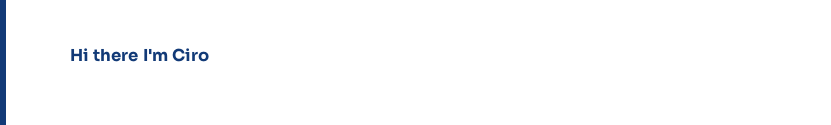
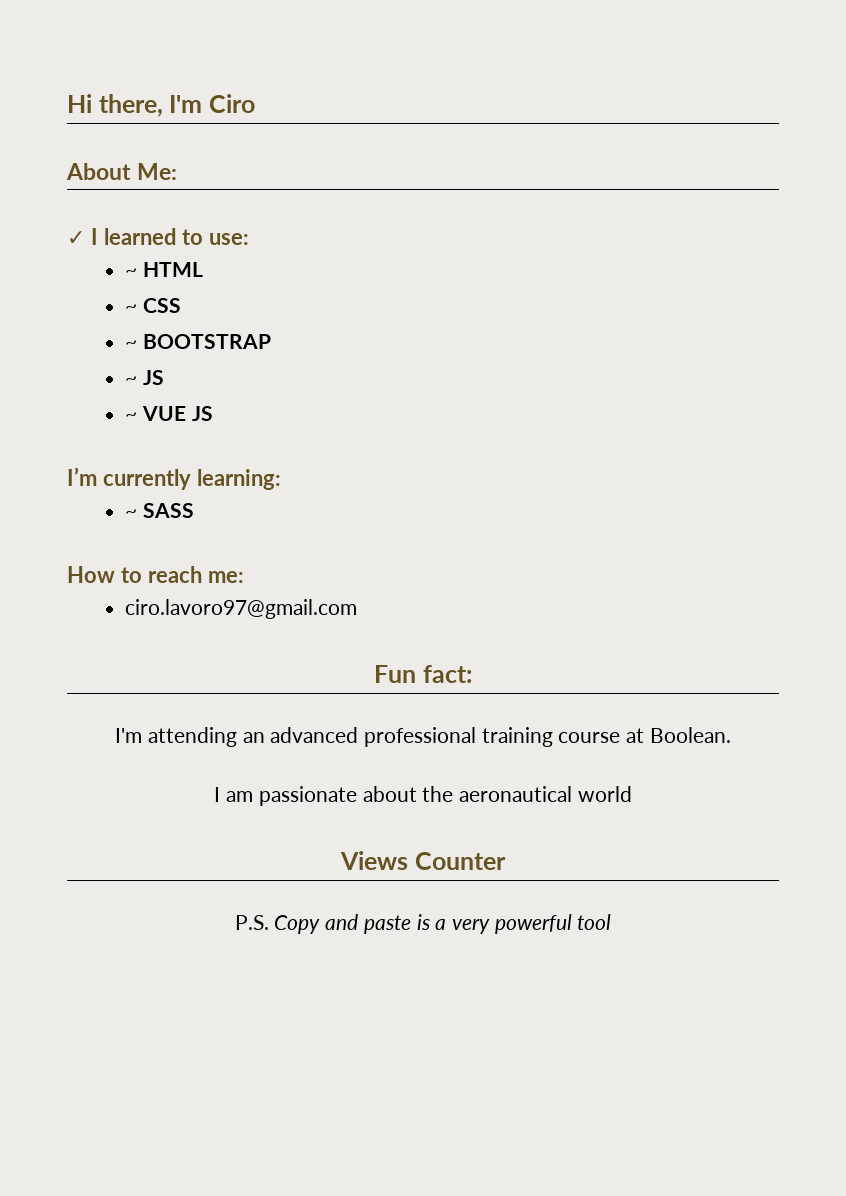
[93,48,139,62] there -> [98,94,163,117] there,
(210, 55) none -> [66,163,178,180] [67,228,249,245] [125,262,203,277] [125,298,181,313] [125,334,271,349] [125,370,164,385] [125,406,213,421] [67,467,281,490] [125,503,194,518] [67,566,244,583] [125,599,358,619] [374,665,472,683] [115,727,731,747] [214,786,632,806] [340,851,506,870] [234,914,612,934] // About Me: // ✓ I learned to use: // ~ HTML // ~ CSS // ~ BOOTSTRAP // ~ JS // ~ VUE JS // I’m currently learning: // ~ SASS // How to reach me: // ciro.lavoro97@gmail.com // Fun fact: // I'm attending an advanced professional training course at Boolean. // I am passionate about the aeronautical world // Views Counter // P.S. Copy and paste is a very powerful tool

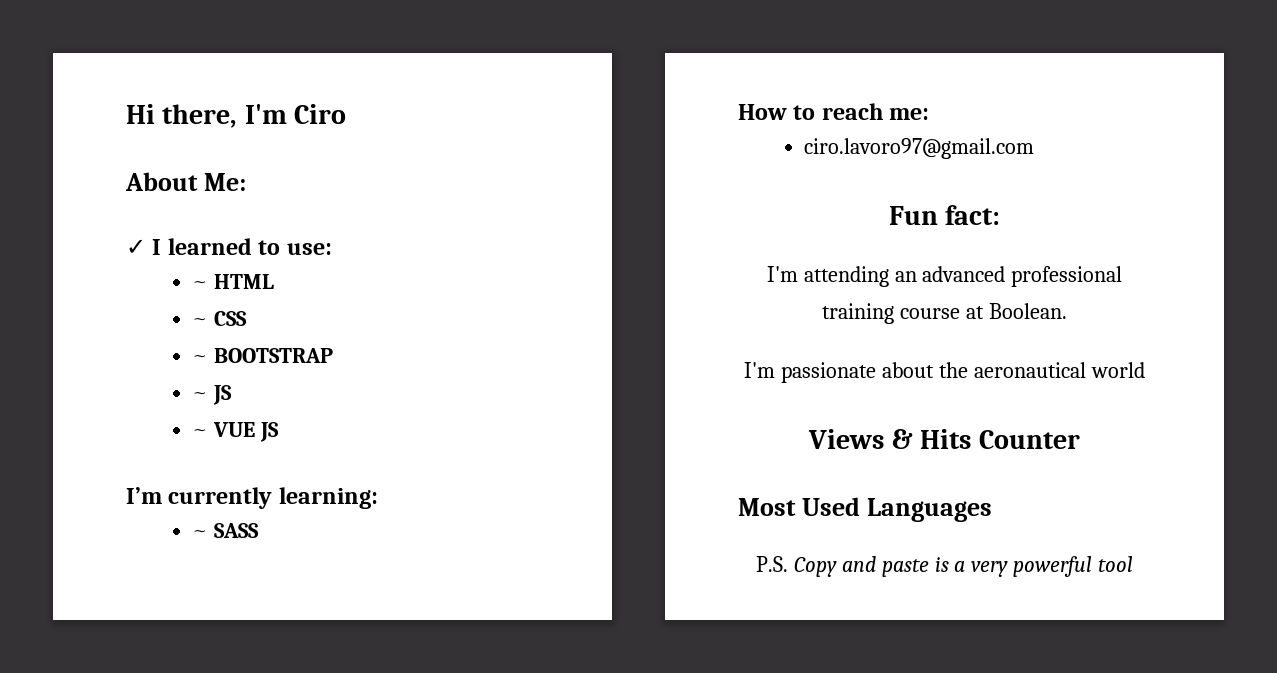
[214,787,254,802] I am -> [744,362,776,378] I'm
(409, 860) none -> [891,429,972,449] & Hits
(506, 861) none -> [738,497,992,522] // Most Used Languages

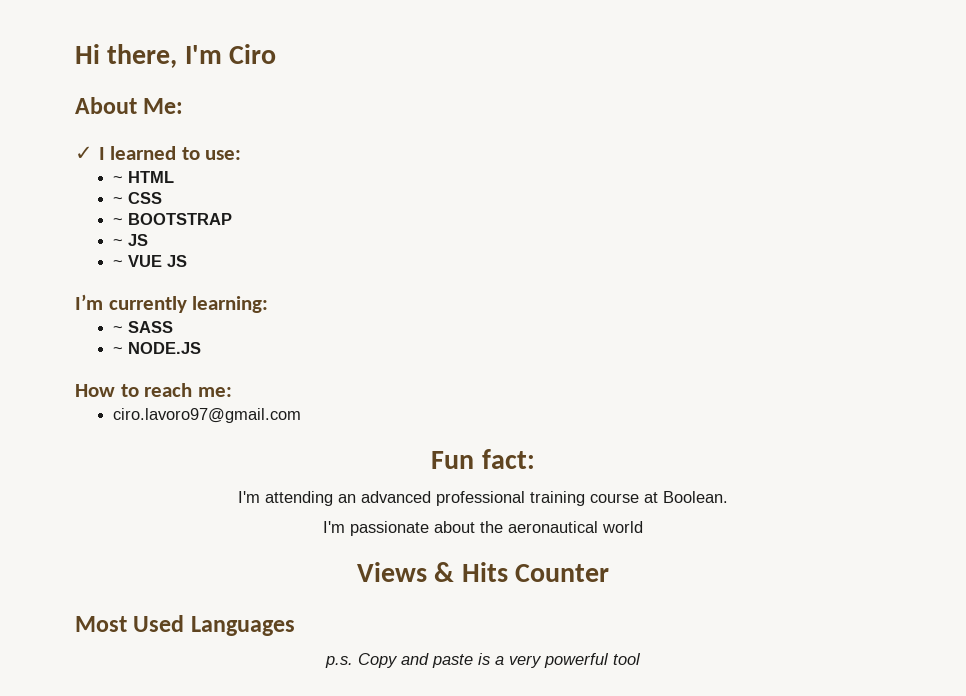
(260, 530) none -> [112,342,201,354] // ~ NODE.JS
[755,556,788,572] P.S. -> [325,656,353,668] p.s.

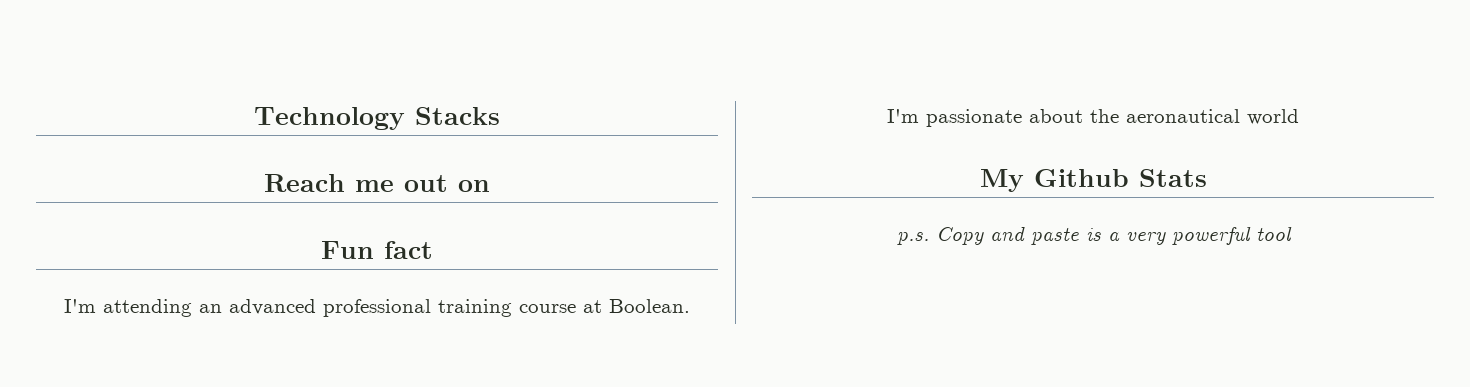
[75,44,277,68] [75,97,184,114] [75,146,242,160] [112,171,174,183] [112,192,162,204] [112,213,232,225] [112,234,148,246] [112,255,187,267] [75,294,269,313] [112,321,173,333] [112,342,201,354] [75,383,232,397] [112,408,301,423] Hi there, I'm Ciro // About Me: // ✓ I learned to use: // ~ HTML // ~ CSS // ~ BOOTSTRAP // ~ JS // ~ VUE JS // I’m currently learning: // ~ SASS // ~ NODE.JS // How to reach me: // ciro.lavoro97@gmail.com -> [254,107,500,130] [264,174,490,192] Technology Stacks // Reach me out on
[481,449,535,469] fact: -> [384,241,433,259] fact
[356,562,610,582] [75,615,295,636] Views & Hits Counter // Most Used Languages -> [979,169,1207,192] My Github Stats

